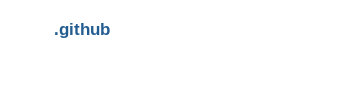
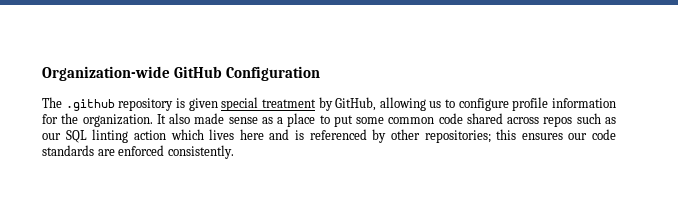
[54,23,110,38] .github -> [42,66,321,81] [42,97,617,111] [42,113,616,127] [42,129,616,143] [42,145,234,159] Organization-wide GitHub Configuration // The .github repository is given special treatment by GitHub, allowing us to configure profile information for the organization. It also made sense as a place to put some common code shared across repos such as our SQL linting action which lives here and is referenced by other repositories; this ensures our code standards are enforced consistently.

